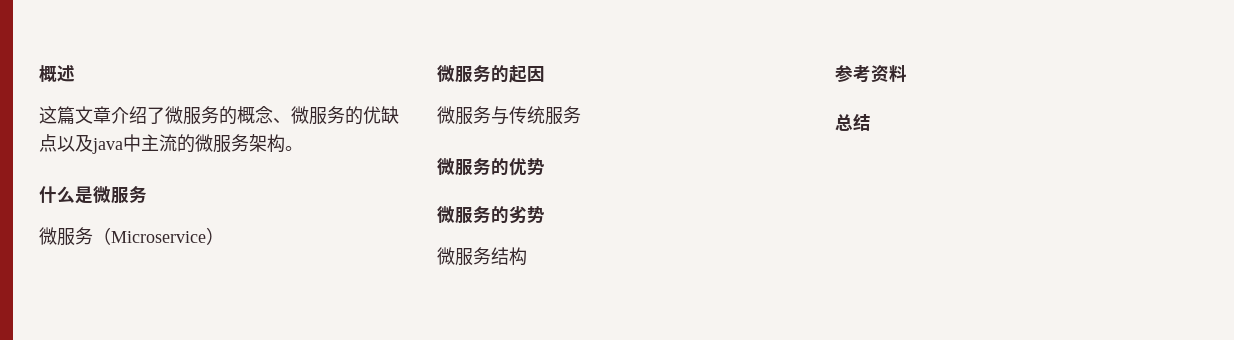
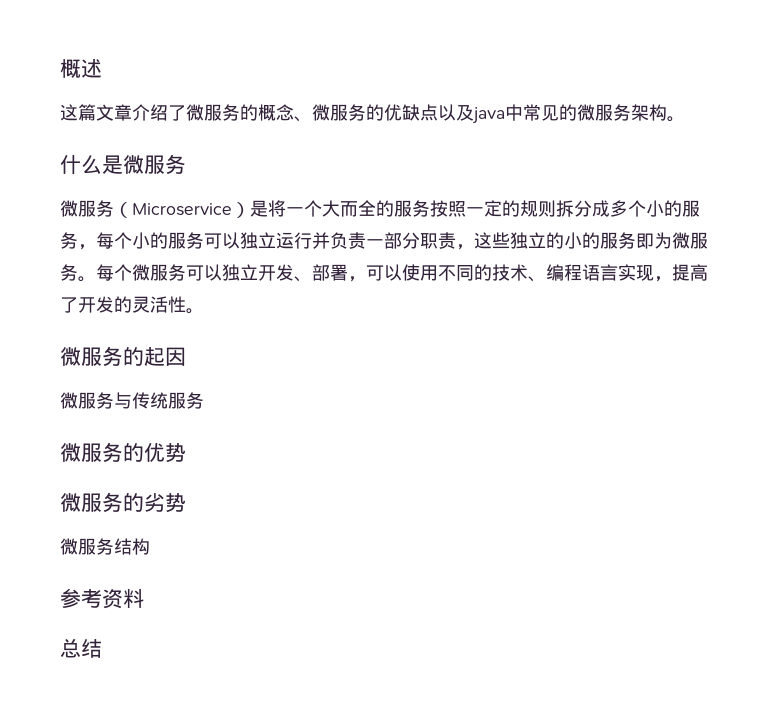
[141,134,177,152] 主流 -> [523,104,559,121] 常见
(224, 236) none -> [250,200,700,217] [60,232,708,250] [60,264,708,282] [60,296,204,314] 是将一个大而全的服务按照一定的规则拆分成多个小的服务，每个小的服务可以独立运行并负责一部分职责，这些独立的小的服务即为微服务。每个微服务可以独立开发、部署，可以使用不同的技术、编程语言实现，提高了开发的灵活性。

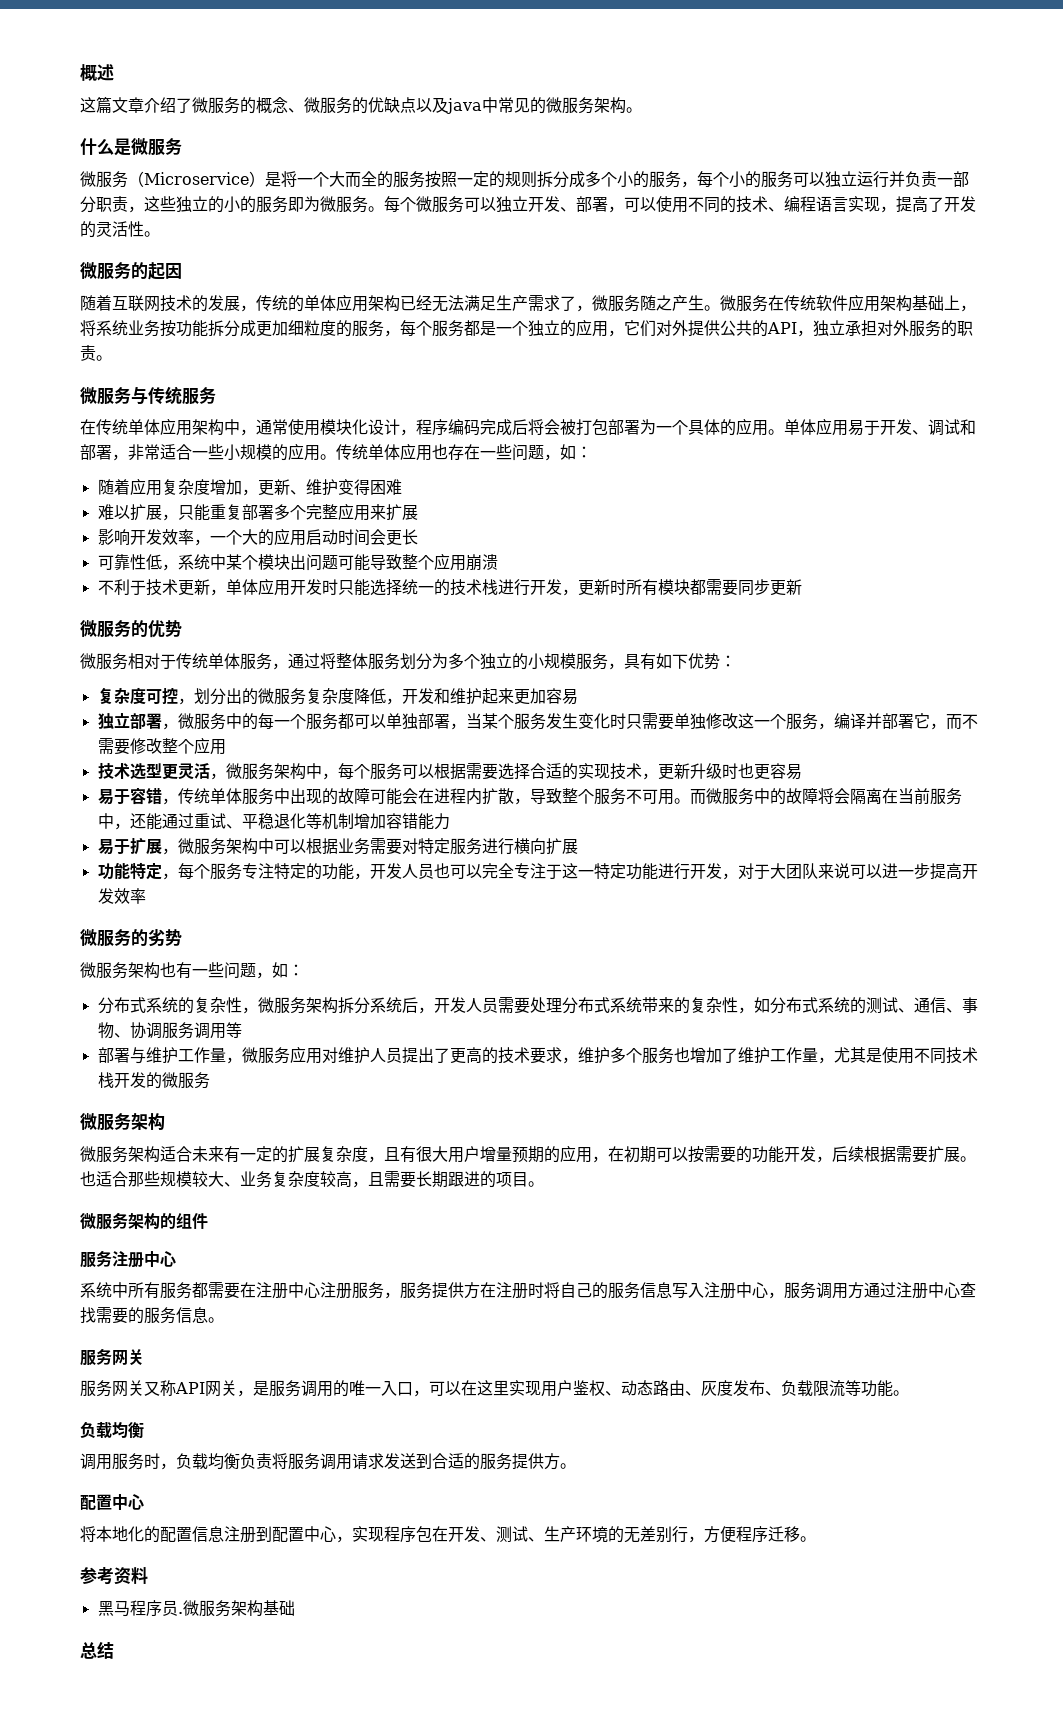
[60,392,204,409] [60,442,186,463] 微服务与传统服务 // 微服务的优势 -> [80,294,976,312] [80,319,973,337] [80,345,112,361] [80,386,216,405] [80,418,976,436] [80,443,592,461] [97,478,402,496] [97,503,418,521] [97,528,418,546] [97,553,498,571] [97,578,802,596] [80,620,182,638] [80,653,736,670] [97,687,578,705] [97,713,978,730] [97,737,226,755] [97,762,802,780] [97,787,962,805] [97,813,450,830] [97,837,578,855] [97,862,978,880] [97,888,146,904] 随着互联网技术的发展，传统的单体应用架构已经无法满足生产需求了，微服务随之产生。微服务在传统软件应用架构基础上，将系统业务按功能拆分成更加细粒度的服务，每个服务都是一个独立的应用，它们对外提供公共的API，独立承担对外服务的职责。 // 微服务与传统服务 // 在传统单体应用架构中，通常使用模块化设计，程序编码完成后将会被打包部署为一个具体的应用。单体应用易于开发、调试和部署，非常适合一些小规模的应用。传统单体应用也存在一些问题，如： // 随着应用复杂度增加，更新、维护变得困难 // 难以扩展，只能重复部署多个完整应用来扩展 // 影响开发效率，一个大的应用启动时间会更长 // 可靠性低，系统中某个模块出问题可能导致整个应用崩溃 // 不利于技术更新，单体应用开发时只能选择统一的技术栈进行开发，更新时所有模块都需要同步更新 // 微服务的优势 // 微服务相对于传统单体服务，通过将整体服务划分为多个独立的小规模服务，具有如下优势： // 复杂度可控，划分出的微服务复杂度降低，开发和维护起来更加容易 // 独立部署，微服务中的每一个服务都可以单独部署，当某个服务发生变化时只需要单独修改这一个服务，编译并部署它，而不需要修改整个应用 // 技术选型更灵活，微服务架构中，每个服务可以根据需要选择合适的实现技术，更新升级时也更容易 // 易于容错，传统单体服务中出现的故障可能会在进程内扩散，导致整个服务不可用。而微服务中的故障将会隔离在当前服务中，还能通过重试、平稳退化等机制增加容错能力 // 易于扩展，微服务架构中可以根据业务需要对特定服务进行横向扩展 // 功能特定，每个服务专注特定的功能，开发人员也可以完全专注于这一特定功能进行开发，对于大团队来说可以进一步提高开发效率
[114,538,150,555] [60,588,144,609] 结构 // 参考资料 -> [128,962,304,979] [97,997,978,1014] [97,1022,242,1039] [97,1046,978,1064] [97,1072,210,1089] [80,1113,165,1130] [80,1145,976,1163] [80,1171,544,1188] [80,1212,208,1230] [80,1250,176,1268] [80,1282,976,1299] [80,1307,224,1324] [80,1348,144,1366] [80,1380,909,1397] [80,1421,144,1439] [80,1453,576,1470] [80,1494,144,1511] [80,1526,816,1543] [80,1567,148,1585] [97,1600,295,1617] 架构也有一些问题，如： // 分布式系统的复杂性，微服务架构拆分系统后，开发人员需要处理分布式系统带来的复杂性，如分布式系统的测试、通信、事物、协调服务调用等 // 部署与维护工作量，微服务应用对维护人员提出了更高的技术要求，维护多个服务也增加了维护工作量，尤其是使用不同技术栈开发的微服务 // 微服务架构 // 微服务架构适合未来有一定的扩展复杂度，且有很大用户增量预期的应用，在初期可以按需要的功能开发，后续根据需要扩展。也适合那些规模较大、业务复杂度较高，且需要长期跟进的项目。 // 微服务架构的组件 // 服务注册中心 // 系统中所有服务都需要在注册中心注册服务，服务提供方在注册时将自己的服务信息写入注册中心，服务调用方通过注册中心查找需要的服务信息。 // 服务网关 // 服务网关又称API网关，是服务调用的唯一入口，可以在这里实现用户鉴权、动态路由、灰度发布、负载限流等功能。 // 负载均衡 // 调用服务时，负载均衡负责将服务调用请求发送到合适的服务提供方。 // 配置中心 // 将本地化的配置信息注册到配置中心，实现程序包在开发、测试、生产环境的无差别行，方便程序迁移。 // 参考资料 // 黑马程序员.微服务架构基础

